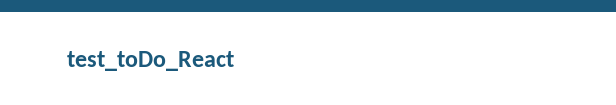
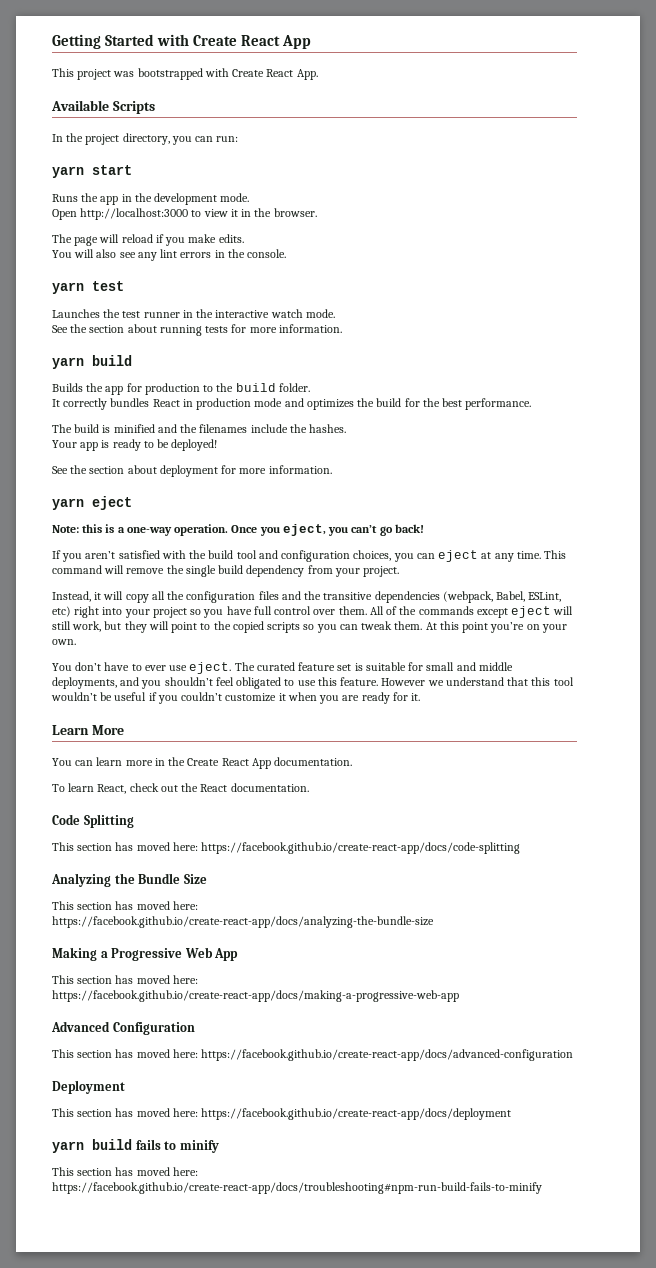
[67,51,234,71] test_toDo_React -> [52,34,312,49] [52,68,318,80] [51,100,155,114] [52,133,239,145] [52,165,132,178] [52,193,250,205] [52,208,317,220] [52,234,244,246] [52,249,287,261] [52,281,124,294] [52,309,335,318] [52,324,342,336] [52,355,132,369] [52,383,310,395] [52,398,532,410] [52,424,347,433] [52,439,218,451] [52,465,332,477] [52,496,132,510] [52,524,424,536] [52,550,567,562] [52,565,400,577] [52,591,562,603] [52,606,574,618] [52,621,567,633] [52,639,76,645] [52,662,513,674] [52,677,574,689] [51,692,421,704] [52,725,124,735] [52,757,353,769] [52,783,309,794] [52,814,134,828] [52,842,521,854] [51,873,207,887] [52,901,198,910] [52,916,434,928] [52,947,239,961] [52,975,198,984] [52,990,459,1002] [51,1021,195,1035] [52,1049,574,1061] [52,1080,125,1094] [52,1108,512,1120] [52,1139,219,1153] [52,1167,198,1176] [52,1182,542,1194] Getting Started with Create React App // This project was bootstrapped with Create React App. // Available Scripts // In the project directory, you can run: // yarn start // Runs the app in the development mode. // Open http://localhost:3000 to view it in the browser. // The page will reload if you make edits. // You will also see any lint errors in the console. // yarn test // Launches the test runner in the interactive watch mode. // See the section about running tests for more information. // yarn build // Builds the app for production to the build folder. // It correctly bundles React in production mode and optimizes the build for the best performance. // The build is minified and the filenames include the hashes. // Your app is ready to be deployed! // See the section about deployment for more information. // yarn eject // Note: this is a one-way operation. Once you eject, you can’t go back! // If you aren’t satisfied with the build tool and configuration choices, you can eject at any time. This command will remove the single build dependency from your project. // Instead, it will copy all the configuration files and the transitive dependencies (webpack, Babel, ESLint, etc) right into your project so you have full control over them. All of the commands except eject will still work, but they will point to the copied scripts so you can tweak them. At this point you’re on your own. // You don’t have to ever use eject. The curated feature set is suitable for small and middle deployments, and you shouldn’t feel obligated to use this feature. However we understand that this tool wouldn’t be useful if you couldn’t customize it when you are ready for it. // Learn More // You can learn more in the Create React App documentation. // To learn React, check out the React documentation. // Code Splitting // This section has moved here: https://facebook.github.io/create-react-app/docs/code-splitting // Analyzing the Bundle Size // This section has moved here: https://facebook.github.io/create-react-app/docs/analyzing-the-bundle-size // Making a Progressive Web App // This section has moved here: https://facebook.github.io/create-react-app/docs/making-a-progressive-web-app // Advanced Configuration // This section has moved here: https://facebook.github.io/create-react-app/docs/advanced-configuration // Deployment // This section has moved here: https://facebook.github.io/create-react-app/docs/deployment // yarn build fails to minify // This section has moved here: https://facebook.github.io/create-react-app/docs/troubleshooting#npm-run-build-fails-to-minify

